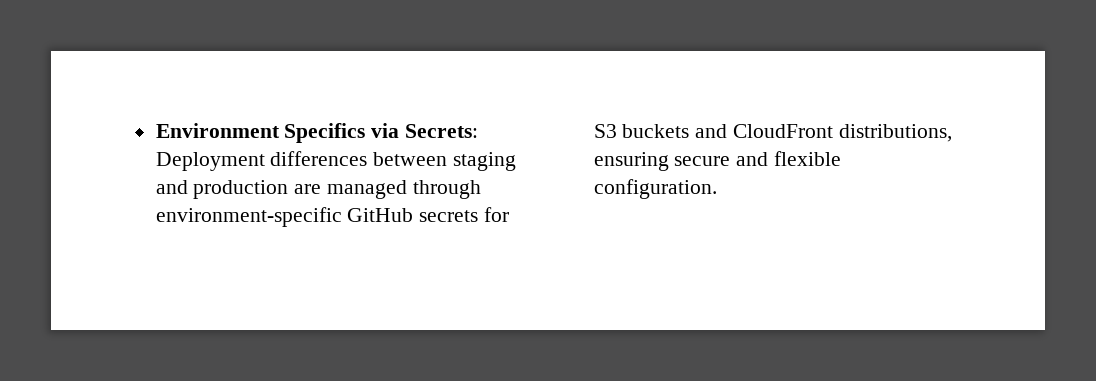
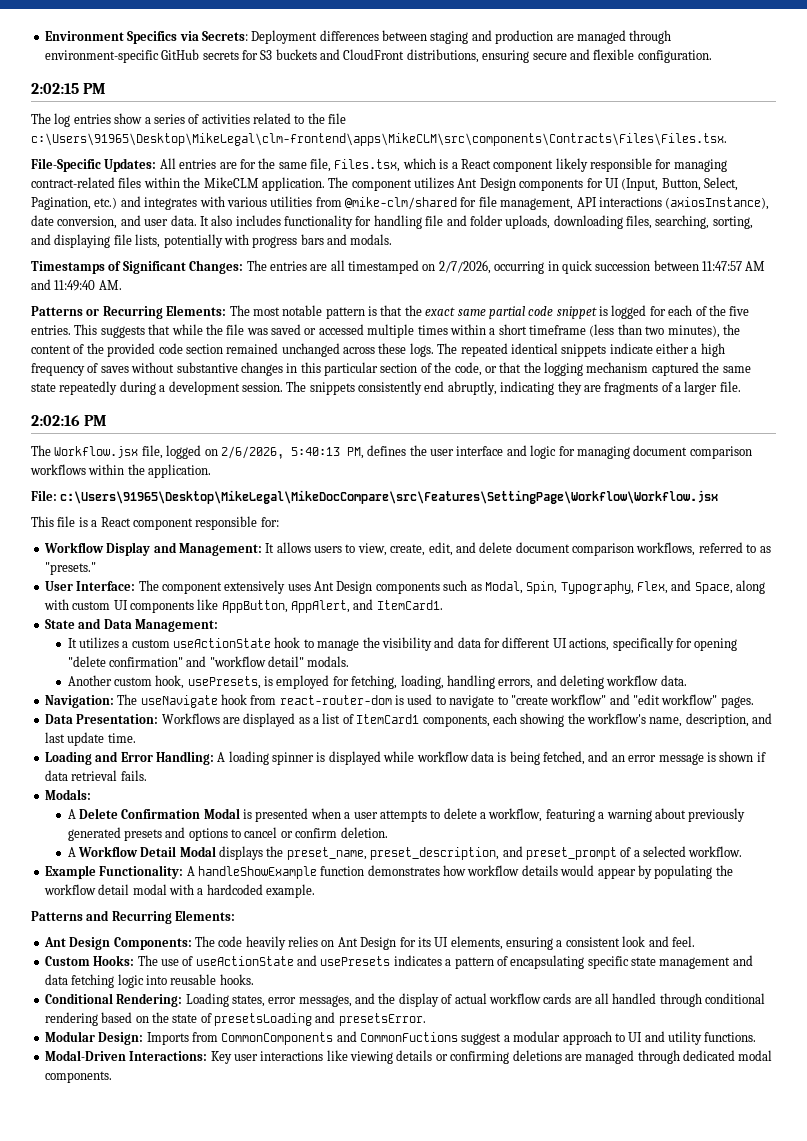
(717, 189) none -> [31,83,107,94] [31,113,347,127] [31,133,727,146] [31,158,727,172] [31,177,738,191] [31,196,770,210] [31,215,753,229] [31,234,393,248] [31,260,766,274] [31,279,122,291] [31,305,750,319] [31,324,740,338] [31,343,725,357] [31,362,751,376] [31,381,741,395] [31,415,108,426] [31,445,752,459] [30,464,212,478] [31,490,719,504] [31,516,279,530] [43,542,771,556] [44,562,96,575] [44,580,766,594] [43,599,443,613] [44,618,218,632] [67,637,738,651] [67,656,350,667] [67,675,687,689] [44,694,754,708] [44,713,773,727] [44,732,136,746] [44,751,766,765] [44,770,147,781] [44,789,91,800] [67,808,746,822] [67,827,388,841] [67,846,743,860] [44,865,733,879] [43,884,315,898] [31,910,236,924] [43,936,695,950] [44,955,753,969] [44,974,254,988] [44,993,766,1007] [44,1012,426,1026] [44,1031,757,1045] [44,1050,773,1064] [44,1071,112,1083] // 2:02:15 PM // The log entries show a series of activities related to the file c:\Users\91965\Desktop\MikeLegal\clm-frontend\apps\MikeCLM\src\components\Contracts\Files\Files.tsx. // File-Specific Updates: All entries are for the same file, Files.tsx, which is a React component likely responsible for managing contract-related files within the MikeCLM application. The component utilizes Ant Design components for UI (Input, Button, Select, Pagination, etc.) and integrates with various utilities from @mike-clm/shared for file management, API interactions (axiosInstance), date conversion, and user data. It also includes functionality for handling file and folder uploads, downloading files, searching, sorting, and displaying file lists, potentially with progress bars and modals. // Timestamps of Significant Changes: The entries are all timestamped on 2/7/2026, occurring in quick succession between 11:47:57 AM and 11:49:40 AM. // Patterns or Recurring Elements: The most notable pattern is that the exact same partial code snippet is logged for each of the five entries. This suggests that while the file was saved or accessed multiple times within a short timeframe (less than two minutes), the content of the provided code section remained unchanged across these logs. The repeated identical snippets indicate either a high frequency of saves without substantive changes in this particular section of the code, or that the logging mechanism captured the same state repeatedly during a development session. The snippets consistently end abruptly, indicating they are fragments of a larger file. // 2:02:16 PM // The Workflow.jsx file, logged on 2/6/2026, 5:40:13 PM, defines the user interface and logic for managing document comparison workflows within the application. // File: c:\Users\91965\Desktop\MikeLegal\MikeDocCompare\src\Features\SettingPage\Workflow\Workflow.jsx // This file is a React component responsible for: // Workflow Display and Management: It allows users to view, create, edit, and delete document comparison workflows, referred to as "presets." // User Interface: The component extensively uses Ant Design components such as Modal, Spin, Typography, Flex, and Space, along with custom UI components like AppButton, AppAlert, and ItemCard1. // State and Data Management: // It utilizes a custom useActionState hook to manage the visibility and data for different UI actions, specifically for opening "delete confirmation" and "workflow detail" modals. // Another custom hook, usePresets, is employed for fetching, loading, handling errors, and deleting workflow data. // Navigation: The useNavigate hook from react-router-dom is used to navigate to "create workflow" and "edit workflow" pages. // Data Presentation: Workflows are displayed as a list of ItemCard1 components, each showing the workflow's name, description, and last update time. // Loading and Error Handling: A loading spinner is displayed while workflow data is being fetched, and an error message is shown if data retrieval fails. // Modals: // A Delete Confirmation Modal is presented when a user attempts to delete a workflow, featuring a warning about previously generated presets and options to cancel or confirm deletion. // A Workflow Detail Modal displays the preset_name, preset_description, and preset_prompt of a selected workflow. // Example Functionality: A handleShowExample function demonstrates how workflow details would appear by populating the workflow detail modal with a hardcoded example. // Patterns and Recurring Elements: // Ant Design Components: The code heavily relies on Ant Design for its UI elements, ensuring a consistent look and feel. // Custom Hooks: The use of useActionState and usePresets indicates a pattern of encapsulating specific state management and data fetching logic into reusable hooks. // Conditional Rendering: Loading states, error messages, and the display of actual workflow cards are all handled through conditional rendering based on the state of presetsLoading and presetsError. // Modular Design: Imports from CommonComponents and CommonFuctions suggest a modular approach to UI and utility functions. // Modal-Driven Interactions: Key user interactions like viewing details or confirming deletions are managed through dedicated modal components.

